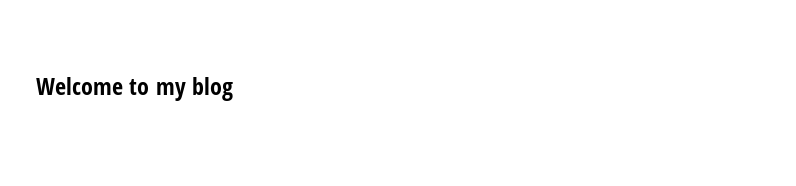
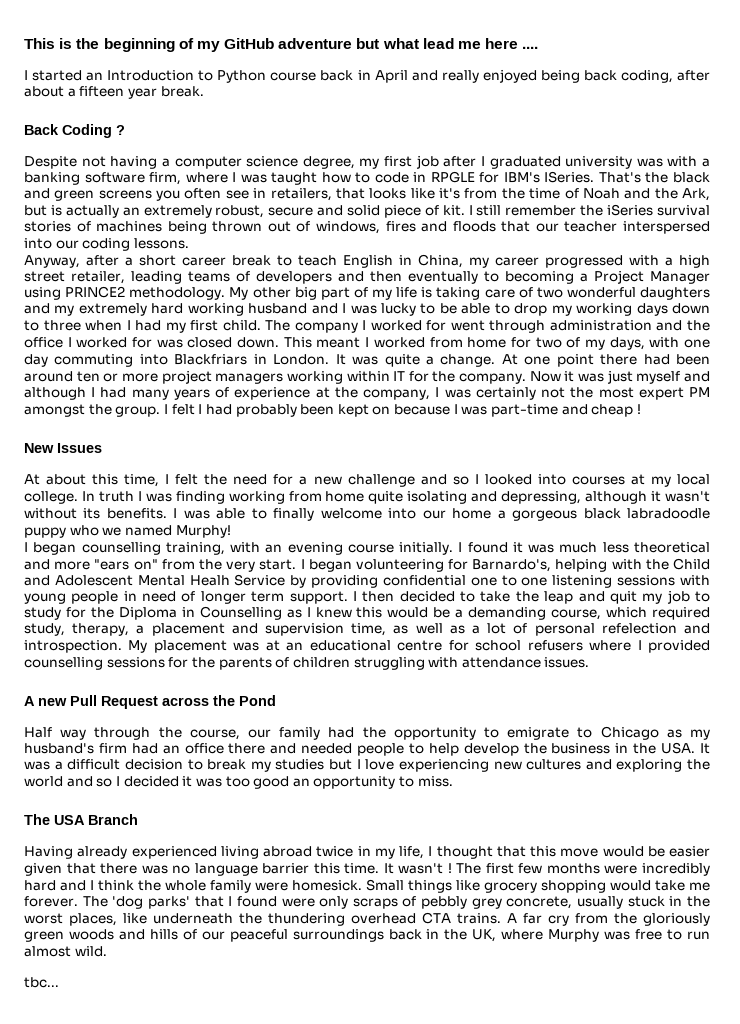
[36,77,234,101] Welcome to my blog -> [24,38,539,52] [24,69,710,83] [24,86,204,99] [24,124,125,138] [24,155,710,169] [24,171,710,185] [24,188,710,201] [24,204,710,218] [24,221,710,234] [24,238,189,251] [24,254,710,268] [24,270,710,284] [24,286,710,300] [24,303,711,316] [24,320,710,333] [24,337,711,350] [24,354,710,367] [24,370,710,384] [24,387,711,400] [24,404,641,417] [24,443,102,453] [24,474,710,487] [24,491,710,504] [24,508,711,521] [24,525,231,538] [24,542,710,555] [24,558,710,572] [24,574,710,588] [24,590,710,604] [24,606,710,620] [24,623,710,636] [24,640,710,653] [24,657,590,670] [24,695,276,709] [24,726,711,740] [24,742,710,756] [24,759,710,772] [24,776,453,789] [24,814,138,825] [24,846,710,859] [24,863,710,876] [24,879,710,893] [24,896,710,909] [24,912,710,926] [24,929,711,942] [24,946,107,957] [24,977,59,988] This is the beginning of my GitHub adventure but what lead me here .... // I started an Introduction to Python course back in April and really enjoyed being back coding, after about a fifteen year break. // Back Coding ? // Despite not having a computer science degree, my first job after I graduated university was with a banking software firm, where I was taught how to code in RPGLE for IBM's ISeries. That's the black and green screens you often see in retailers, that looks like it's from the time of Noah and the Ark, but is actually an extremely robust, secure and solid piece of kit. I still remember the iSeries survival stories of machines being thrown out of windows, fires and floods that our teacher interspersed into our coding lessons. // Anyway, after a short career break to teach English in China, my career progressed with a high street retailer, leading teams of developers and then eventually to becoming a Project Manager using PRINCE2 methodology. My other big part of my life is taking care of two wonderful daughters and my extremely hard working husband and I was lucky to be able to drop my working days down to three when I had my first child. The company I worked for went through administration and the office I worked for was closed down. This meant I worked from home for two of my days, with one day commuting into Blackfriars in London. It was quite a change. At one point there had been around ten or more project managers working within IT for the company. Now it was just myself and although I had many years of experience at the company, I was certainly not the most expert PM amongst the group. I felt I had probably been kept on because I was part-time and cheap ! // New Issues // At about this time, I felt the need for a new challenge and so I looked into courses at my local college. In truth I was finding working from home quite isolating and depressing, although it wasn't without its benefits. I was able to finally welcome into our home a gorgeous black labradoodle puppy who we named Murphy! // I began counselling training, with an evening course initially. I found it was much less theoretical and more "ears on" from the very start. I began volunteering for Barnardo's, helping with the Child and Adolescent Mental Healh Service by providing confidential one to one listening sessions with young people in need of longer term support. I then decided to take the leap and quit my job to study for the Diploma in Counselling as I knew this would be a demanding course, which required study, therapy, a placement and supervision time, as well as a lot of personal refelection and introspection. My placement was at an educational centre for school refusers where I provided counselling sessions for the parents of children struggling with attendance issues. // A new Pull Request across the Pond // Half way through the course, our family had the opportunity to emigrate to Chicago as my husband's firm had an office there and needed people to help develop the business in the USA. It was a difficult decision to break my studies but I love experiencing new cultures and exploring the world and so I decided it was too good an opportunity to miss. // The USA Branch // Having already experienced living abroad twice in my life, I thought that this move would be easier given that there was no language barrier this time. It wasn't ! The first few months were incredibly hard and I think the whole family were homesick. Small things like grocery shopping would take me forever. The 'dog parks' that I found were only scraps of pebbly grey concrete, usually stuck in the worst places, like underneath the thundering overhead CTA trains. A far cry from the gloriously green woods and hills of our peaceful surroundings back in the UK, where Murphy was free to run almost wild. // tbc...

